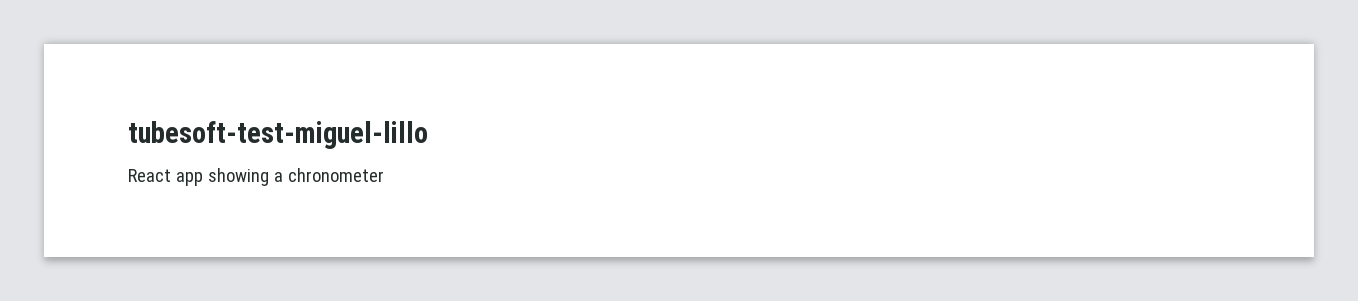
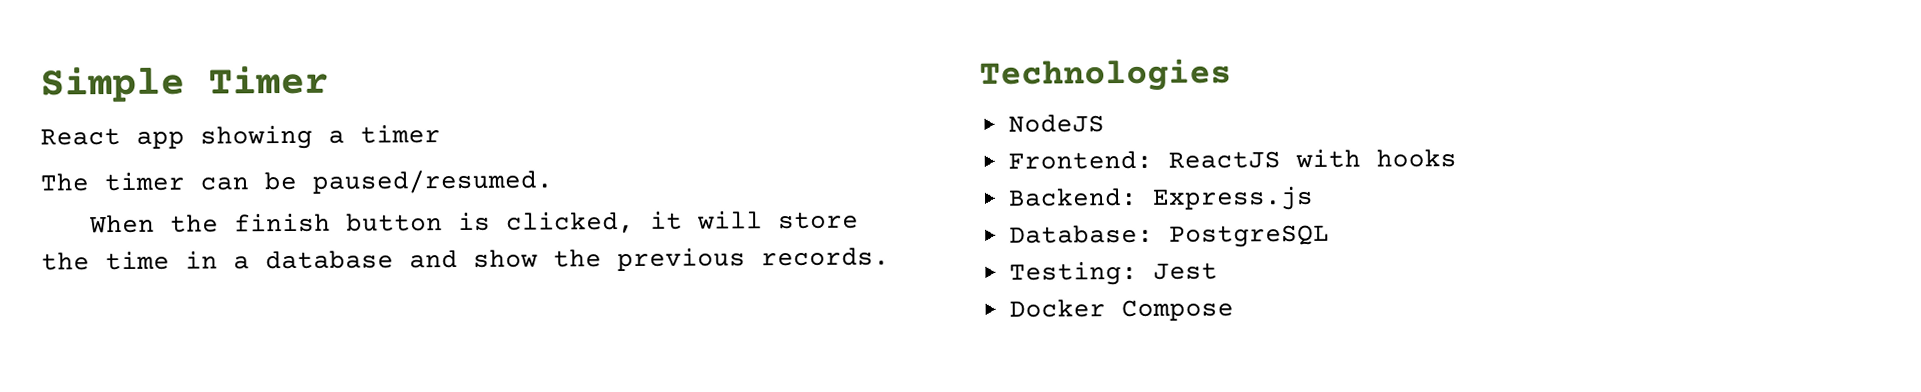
[128,121,428,149] tubesoft-test-miguel-lillo -> [40,65,329,103] Simple Timer
[287,168,384,182] chronometer -> [360,124,441,144] [40,169,553,194] [88,210,859,234] [41,247,890,272] [979,58,1232,92] [1007,114,1105,133] [1007,148,1457,170] [1007,185,1314,211] [1008,224,1330,248] [1008,260,1218,286] [1008,299,1234,322] timer // The timer can be paused/resumed. // When the finish button is clicked, it will store the time in a database and show the previous records. // Technologies // NodeJS // Frontend: ReactJS with hooks // Backend: Express.js // Database: PostgreSQL // Testing: Jest // Docker Compose

